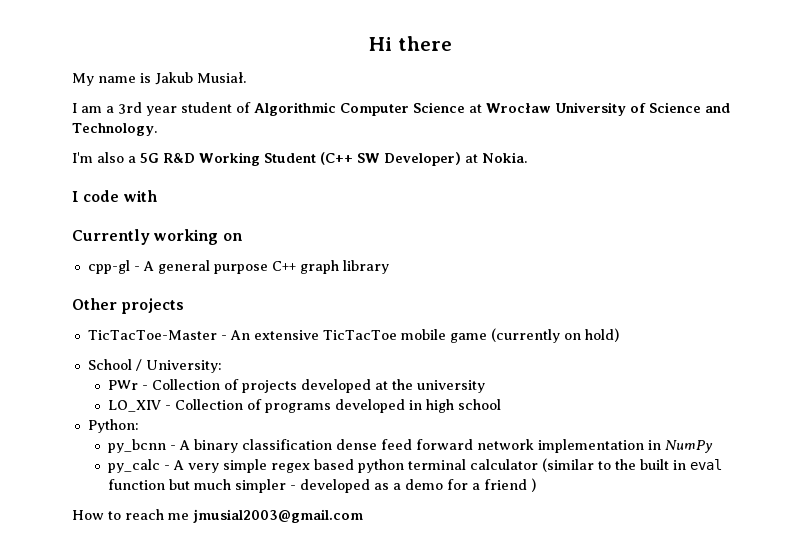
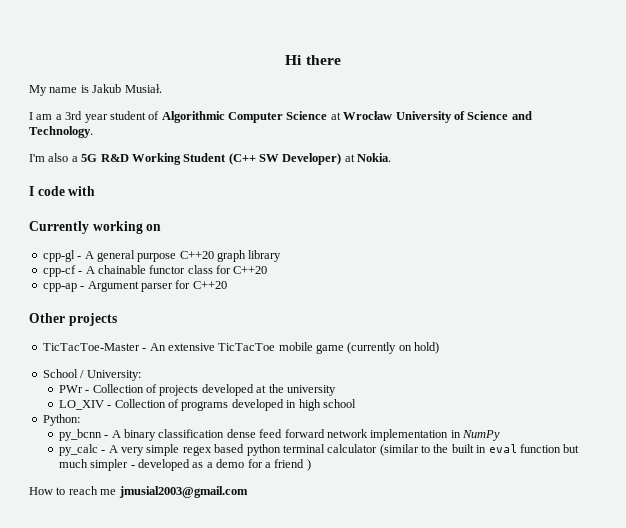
[271,261,296,271] C++ -> [179,251,214,259] C++20
(389, 267) none -> [42,265,268,277] [42,280,227,292] // cpp-cf - A chainable functor class for C++20 // cpp-ap - Argument parser for C++20

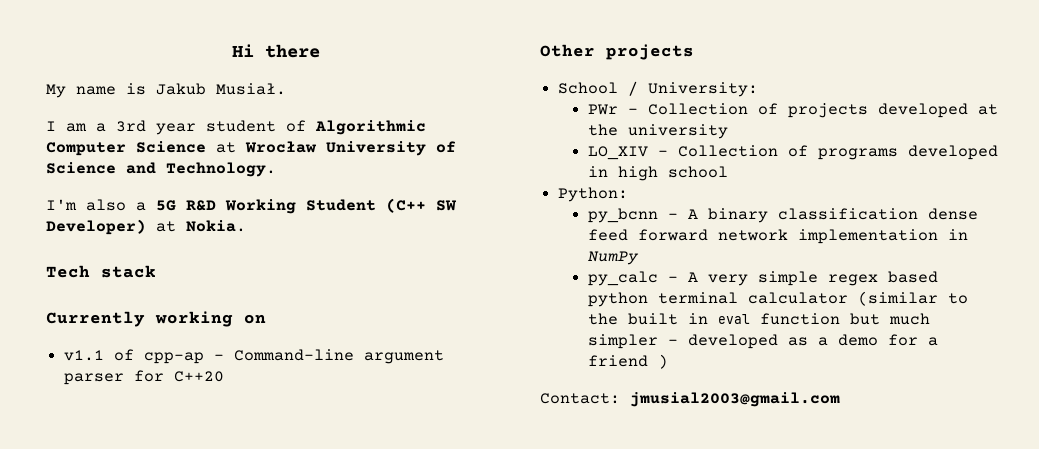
[29,186,96,196] I code with -> [46,265,156,278] Tech stack
[42,250,282,262] [42,265,268,277] [42,281,139,292] cpp-gl - A general purpose C++20 graph library // cpp-cf - A chainable functor class for C++20 // cpp-ap - Argument -> [64,349,445,364] v1.1 of cpp-ap - Command-line argument
[42,342,440,354] // TicTacToe-Master - An extensive TicTacToe mobile game (currently on hold) -> (694, 52) none
[29,486,117,495] How to reach me -> [540,393,620,404] Contact:

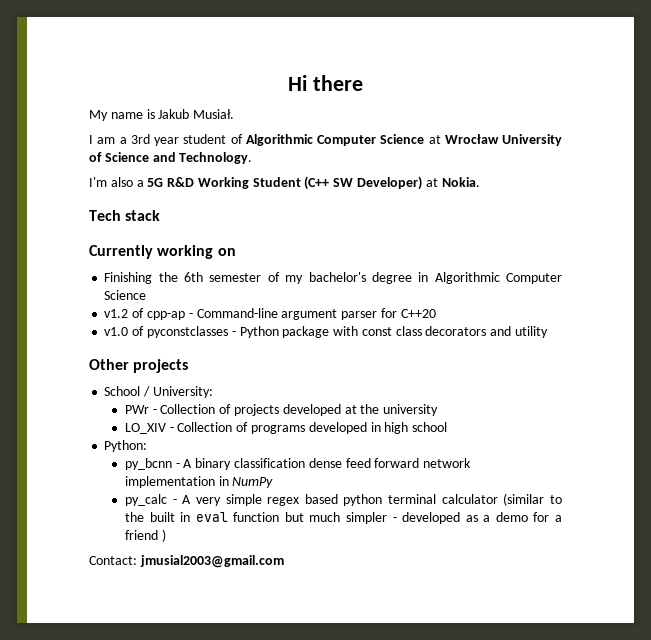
[64,350,105,361] v1.1 -> [104,272,563,284] [104,290,147,300] [104,309,129,318] Finishing the 6th semester of my bachelor's degree in Algorithmic Computer Science // v1.2
(225, 376) none -> [104,326,548,338] // v1.0 of pyconstclasses - Python package with const class decorators and utility

